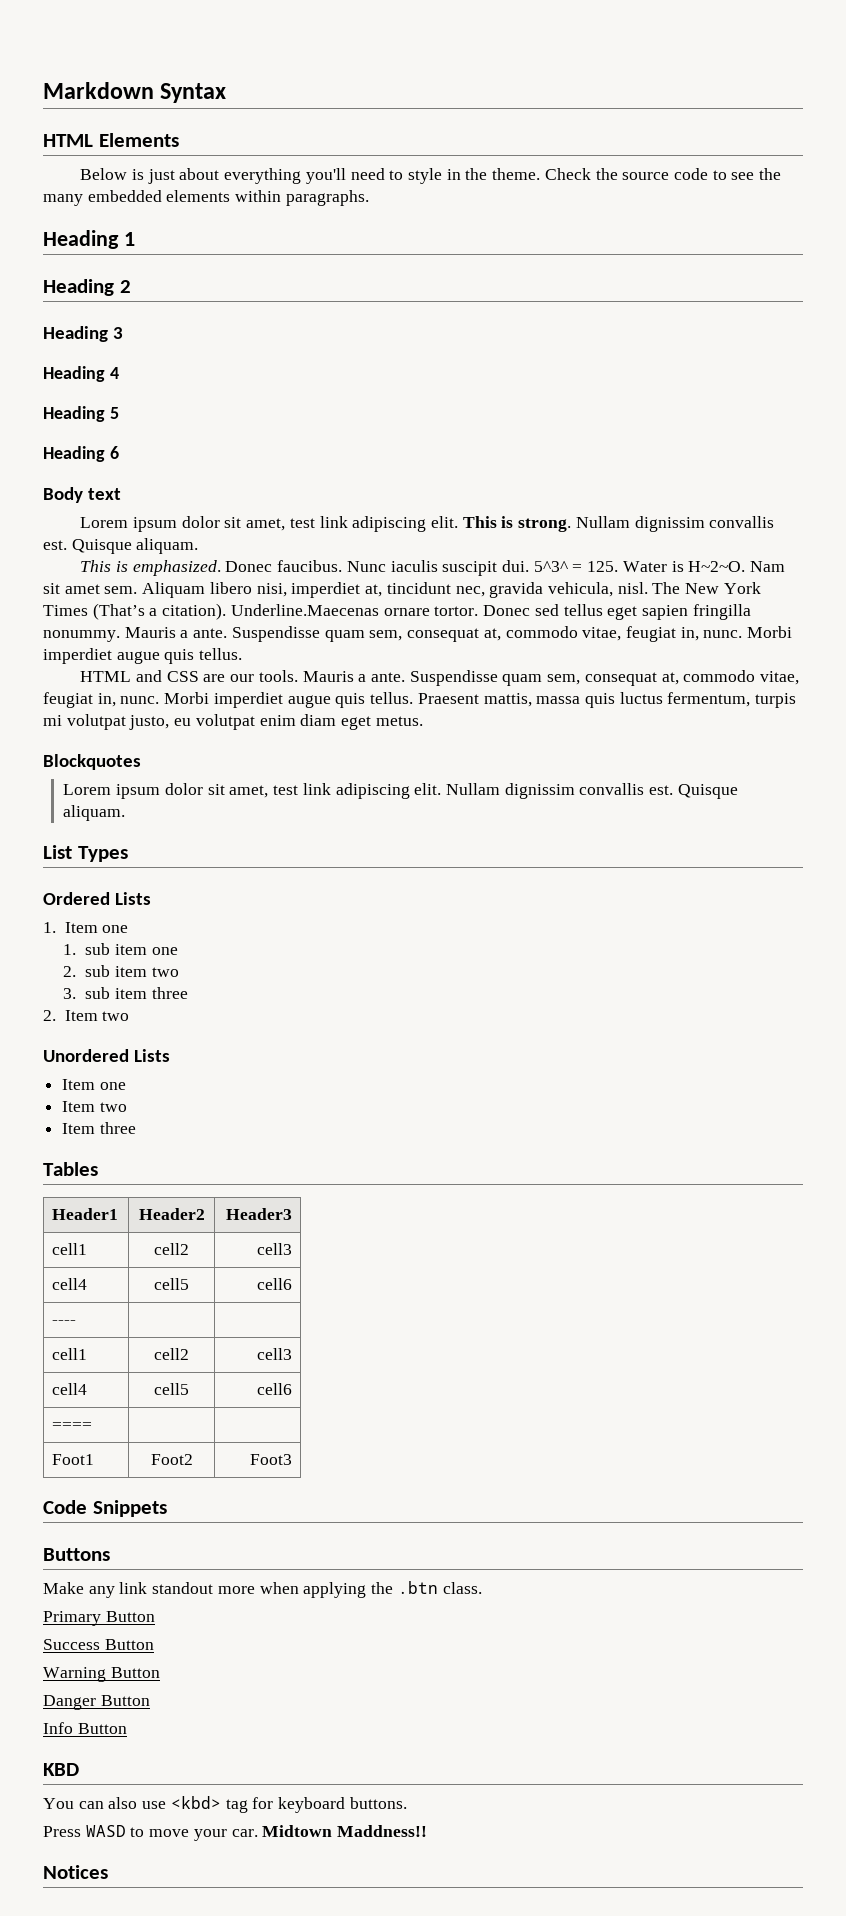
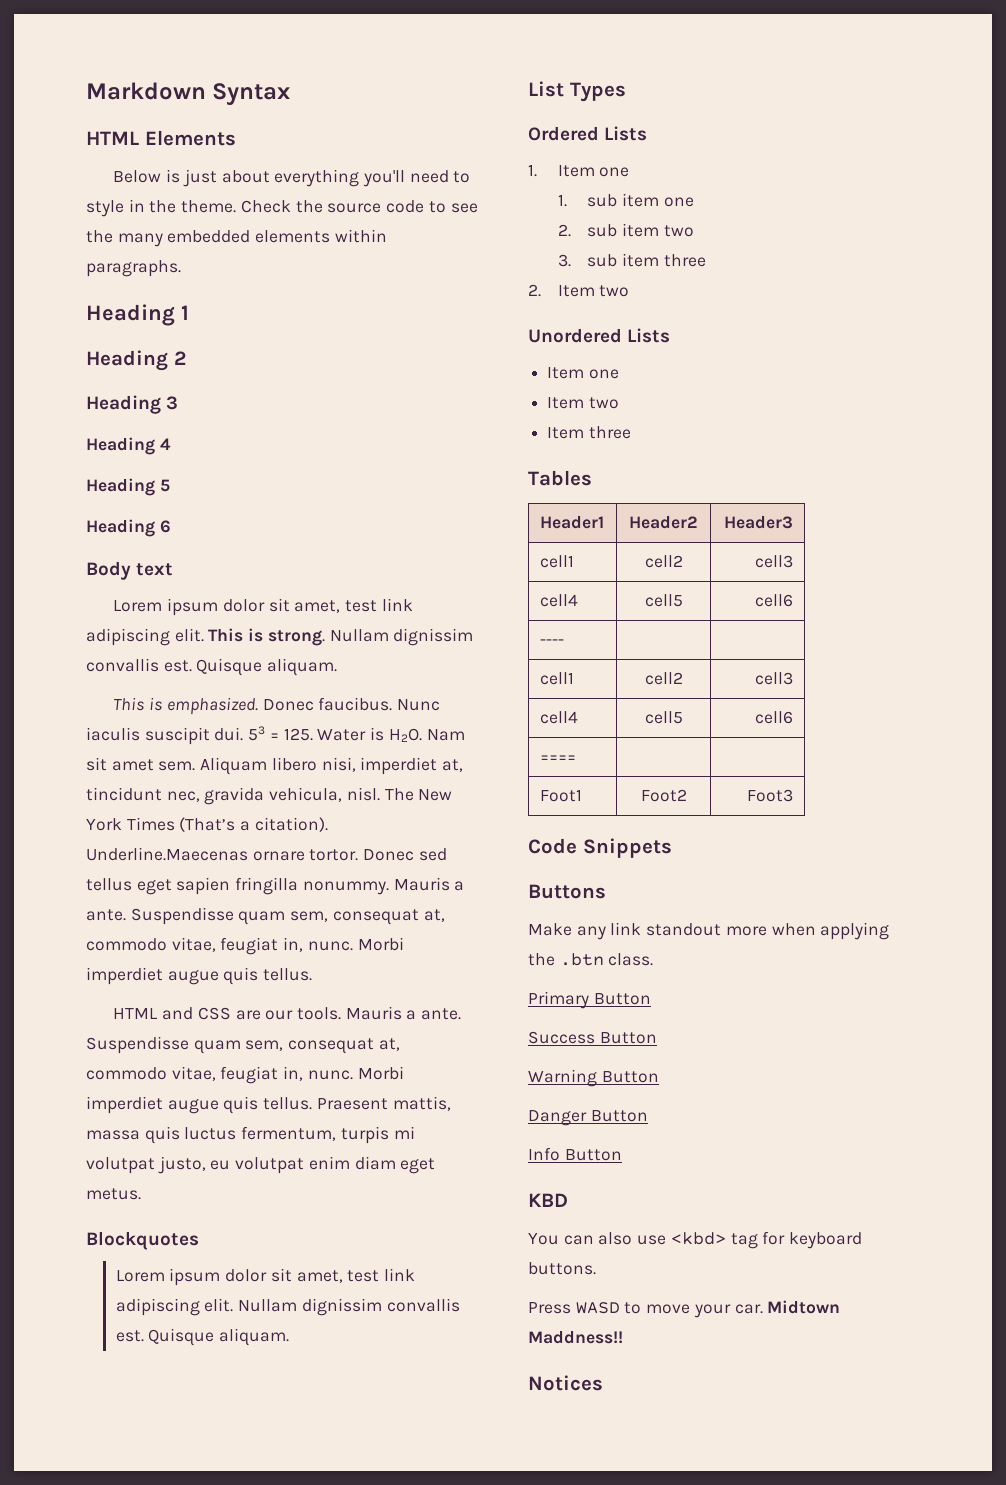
[533,561,568,572] 5^3^ -> [248,726,266,741] 53
[688,561,746,572] H~2~O. -> [388,728,422,742] H2O.

